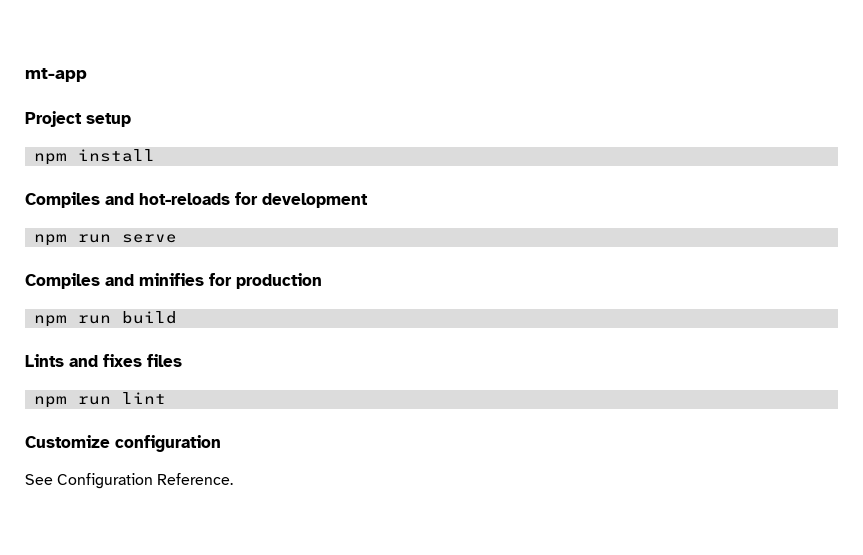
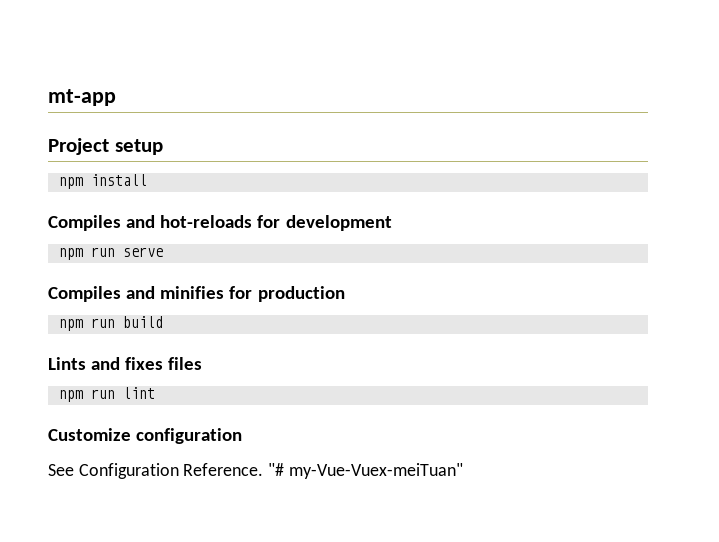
(234, 479) none -> [268,463,463,479] "# my-Vue-Vuex-meiTuan"

